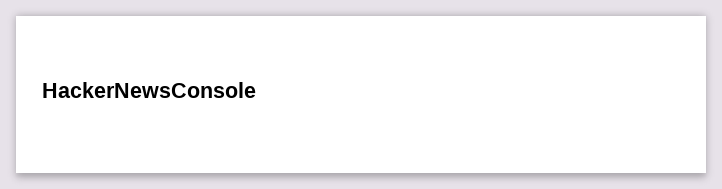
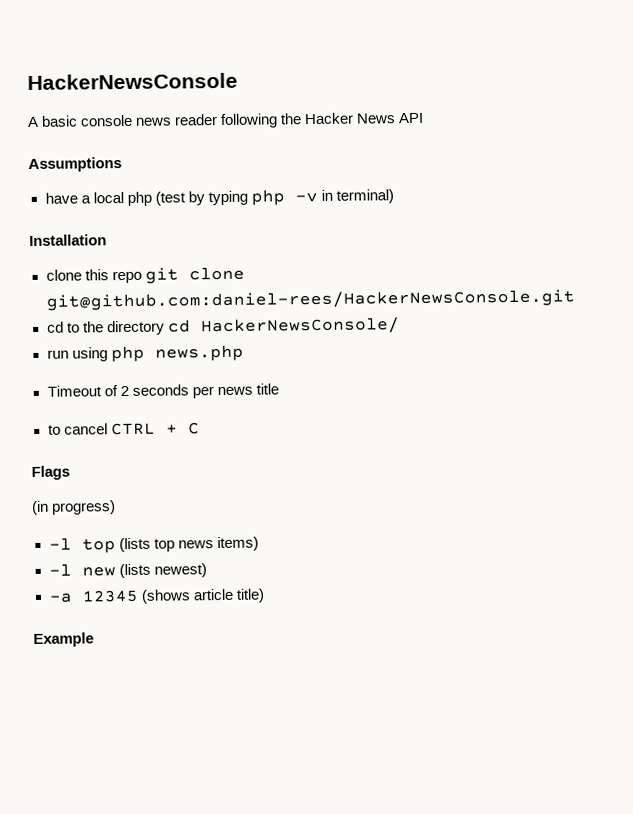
(256, 90) none -> [27,112,425,128] [28,157,122,173] [44,189,394,206] [29,234,107,246] [45,266,245,284] [45,289,575,311] [46,317,400,336] [46,344,244,363] [46,383,279,399] [47,422,200,436] [31,465,70,480] [31,500,117,515] [48,536,259,554] [48,563,207,579] [48,588,265,604] [33,632,94,647] // A basic console news reader following the Hacker News API // Assumptions // have a local php (test by typing php -v in terminal) // Installation // clone this repo git clone git@github.com:daniel-rees/HackerNewsConsole.git // cd to the directory cd HackerNewsConsole/ // run using php news.php // Timeout of 2 seconds per news title // to cancel CTRL + C // Flags // (in progress) // -l top (lists top news items) // -l new (lists newest) // -a 12345 (shows article title) // Example

